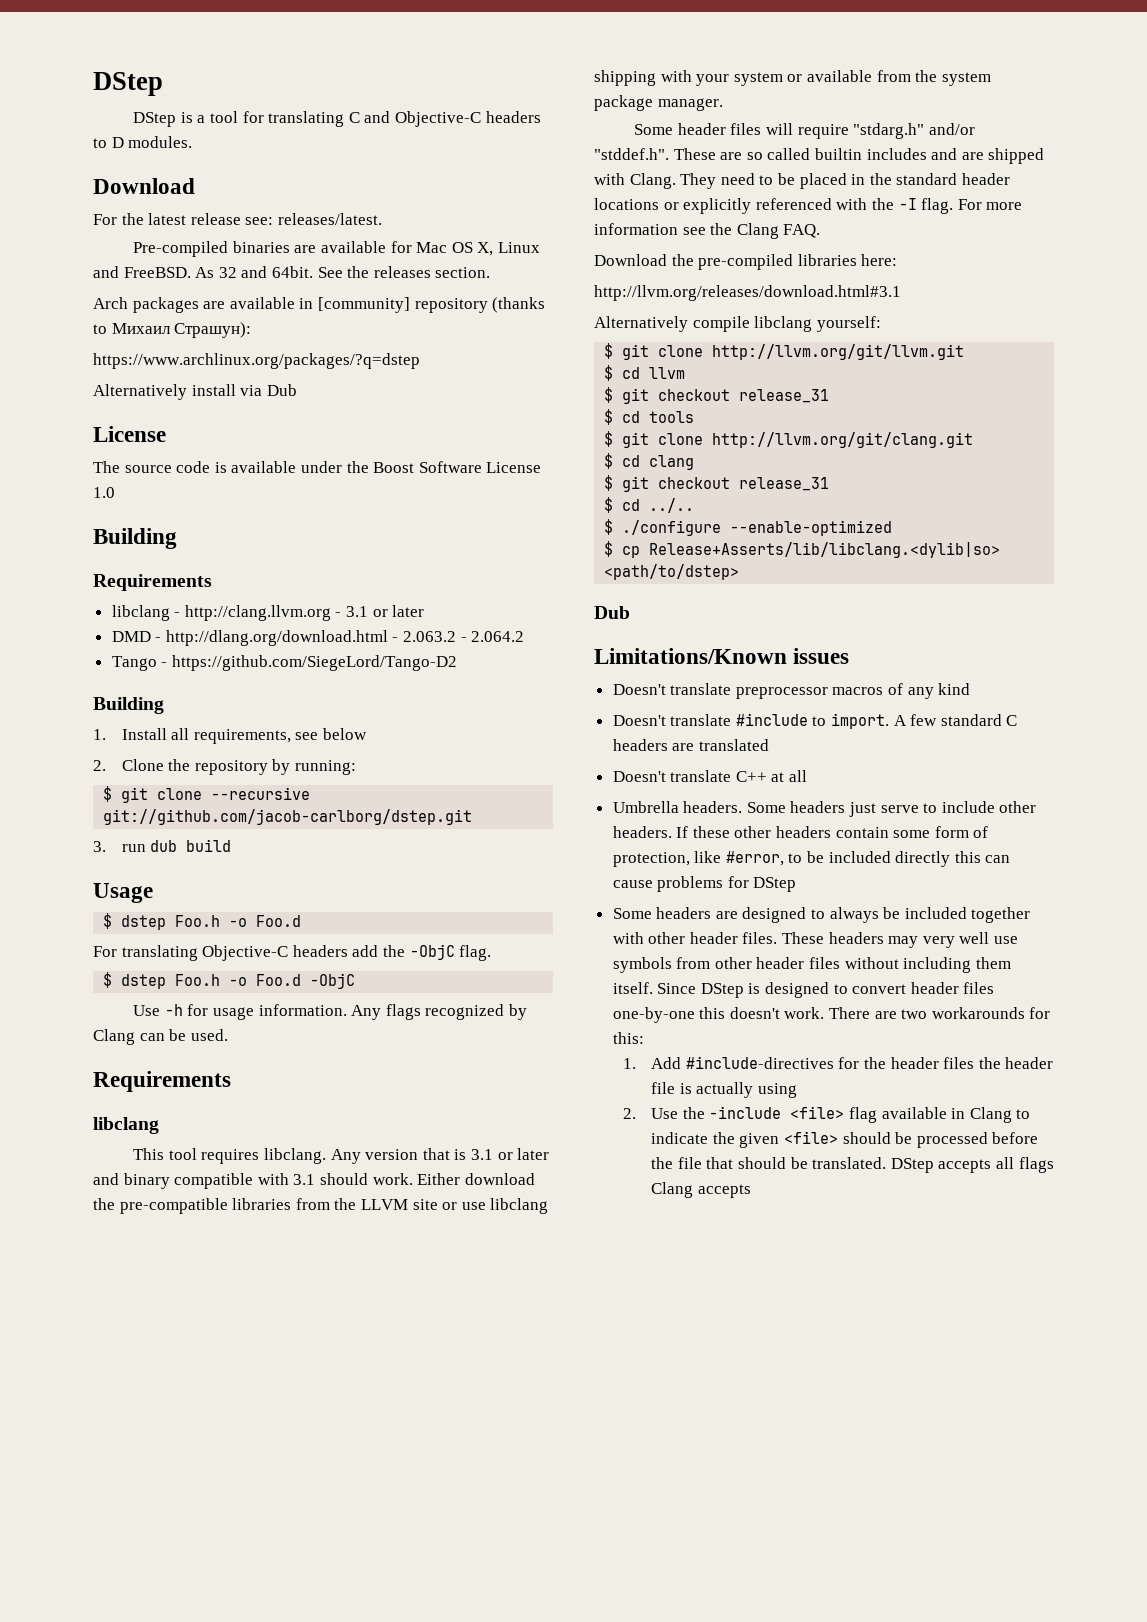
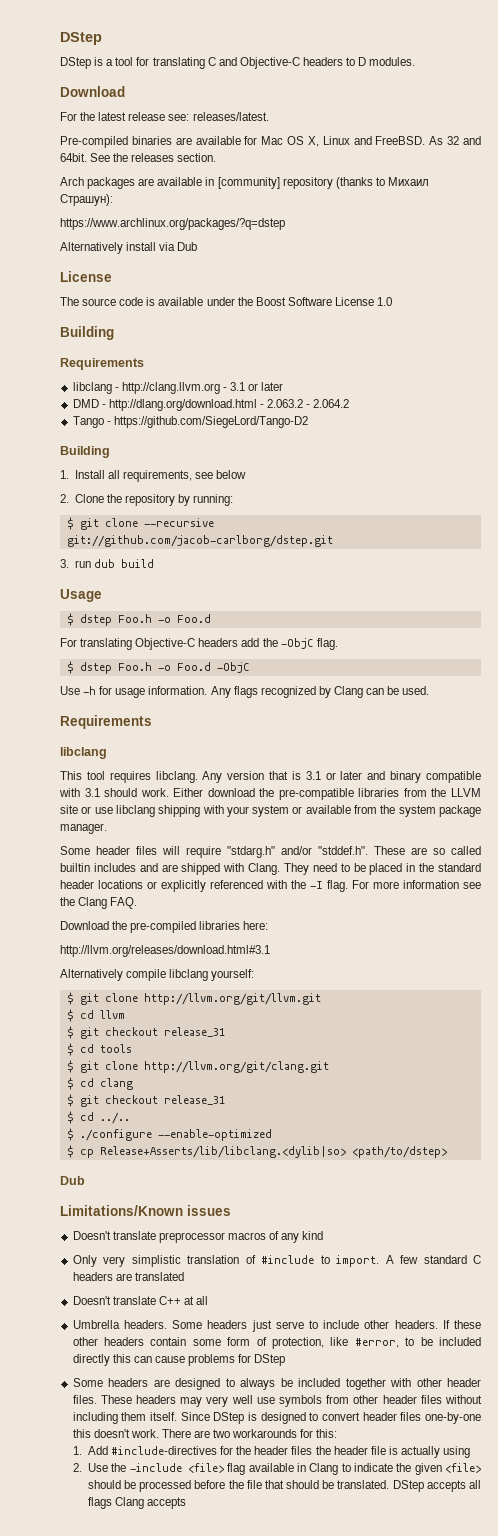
[612,714,732,726] Doesn't translate -> [72,1255,256,1267] Only very simplistic translation of

